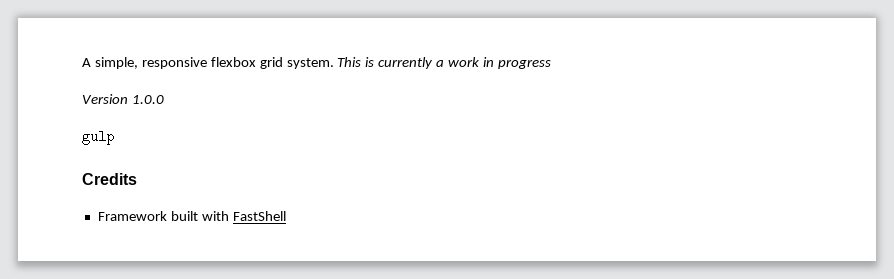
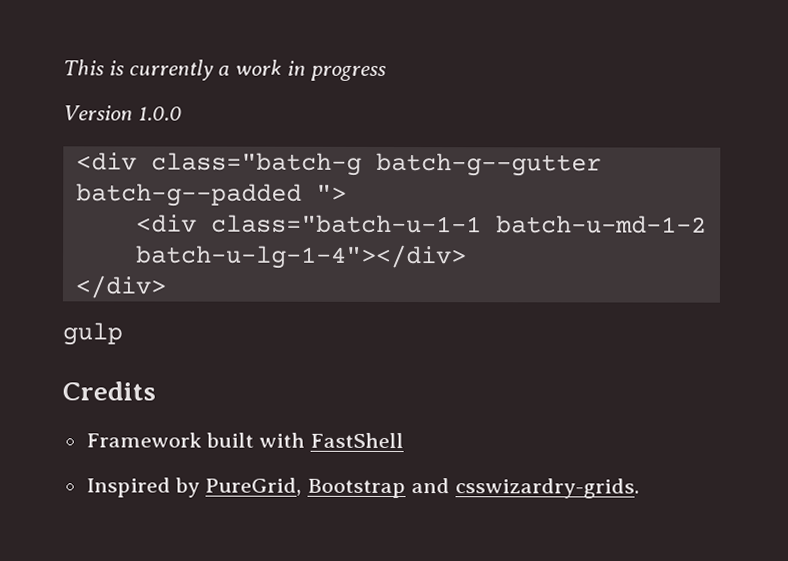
[82,57,334,69] A simple, responsive flexbox grid system. -> (63, 67) none
(164, 99) none -> [75,152,602,177] [75,183,347,207] [135,214,707,234] [135,244,467,270] [74,275,167,299] // <div class="batch-g batch-g--gutter batch-g--padded "> // <div class="batch-u-1-1 batch-u-md-1-2 batch-u-lg-1-4"></div> // </div>
(286, 216) none -> [85,477,640,499] // Inspired by PureGrid, Bootstrap and csswizardry-grids.

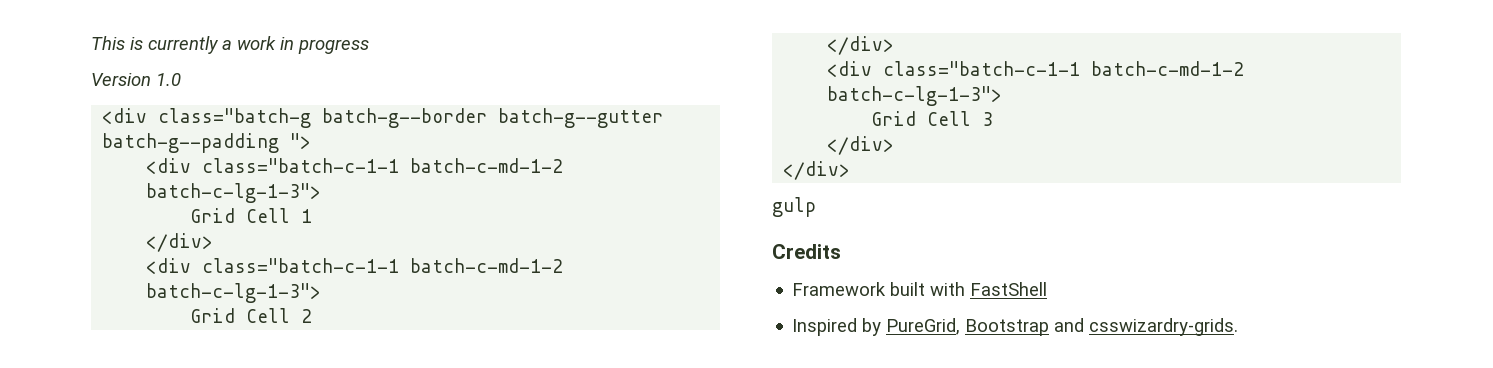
[137,106,182,121] 1.0.0 -> [156,73,181,86] 1.0
[375,152,602,177] [75,183,302,207] batch-g--gutter batch-g--padded -> [322,108,664,128] [102,133,280,153] batch-g--border batch-g--gutter batch-g--padding
[210,214,707,234] [135,244,467,270] class="batch-u-1-1 batch-u-md-1-2 batch-u-lg-1-4"></div> -> [202,158,564,173] [146,183,322,203] [190,208,313,223] [146,233,214,252] [146,258,564,274] [146,283,322,303] [190,308,313,323] [827,36,895,55] [827,61,1245,77] [827,86,1003,106] [871,111,994,126] [827,136,895,155] class="batch-c-1-1 batch-c-md-1-2 batch-c-lg-1-3"> // Grid Cell 1 // </div> // <div class="batch-c-1-1 batch-c-md-1-2 batch-c-lg-1-3"> // Grid Cell 2 // </div> // <div class="batch-c-1-1 batch-c-md-1-2 batch-c-lg-1-3"> // Grid Cell 3 // </div>

